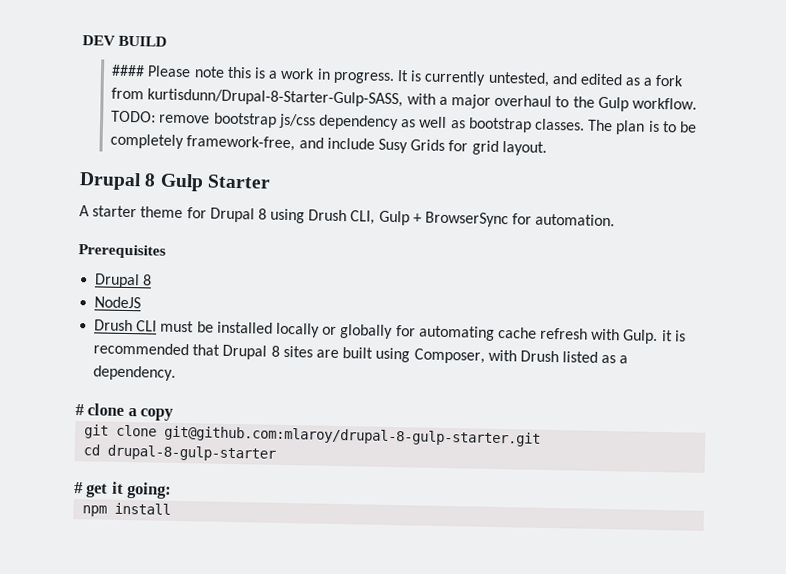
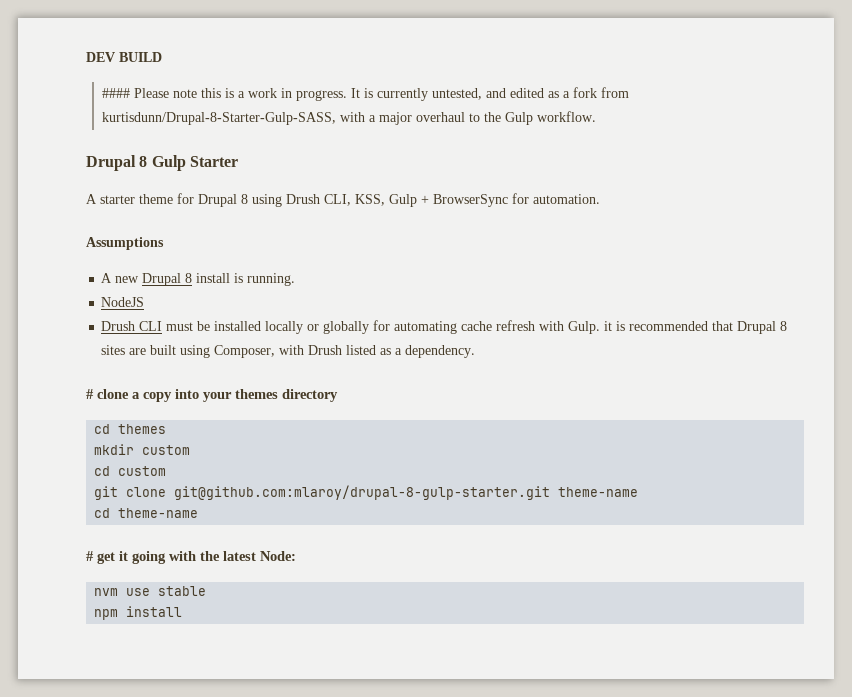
[111,110,697,135] [110,133,547,156] TODO: remove bootstrap js/css dependency as well as bootstrap classes. The plan is to be completely framework-free, and include Susy Grids for grid layout. -> (596, 116) none
(376, 217) none -> [355,194,385,206] KSS,
[78,244,166,259] [94,273,153,289] Prerequisites // Drupal 8 -> [86,237,164,250] [101,273,296,286] Assumptions // A new Drupal 8 install is running.
(175, 414) none -> [175,389,338,402] [94,424,167,434] [94,444,191,455] [94,466,167,476] into your themes directory // cd themes // mkdir custom // cd custom
[83,444,277,462] // cd drupal-8-gulp-starter -> [558,487,639,497] [94,508,199,518] theme-name // cd theme-name
[126,482,173,499] going: -> [132,551,296,564] [94,586,207,596] going with the latest Node: // nvm use stable

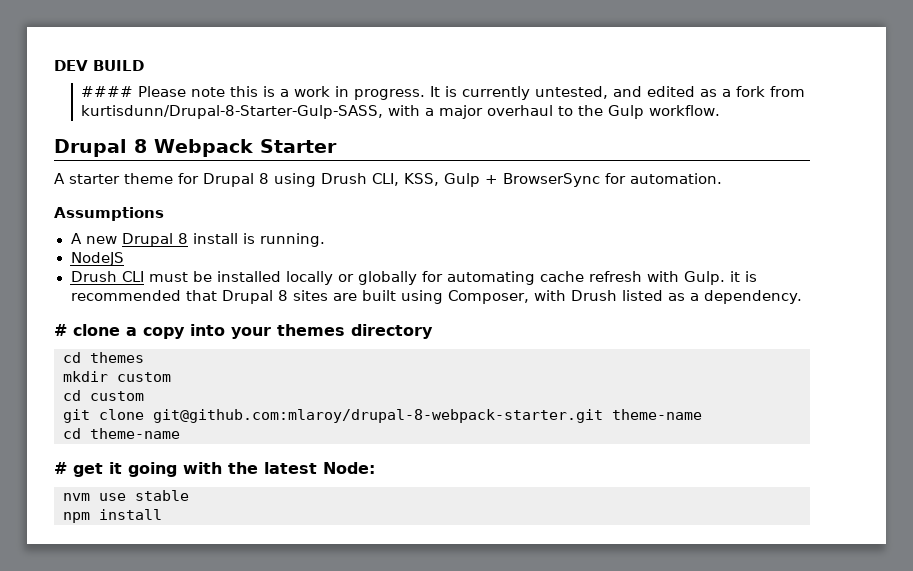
[151,155,186,171] Gulp -> [154,139,253,157] Webpack
[174,485,551,500] git@github.com:mlaroy/drupal-8-gulp-starter.git -> [153,409,603,423] git@github.com:mlaroy/drupal-8-webpack-starter.git

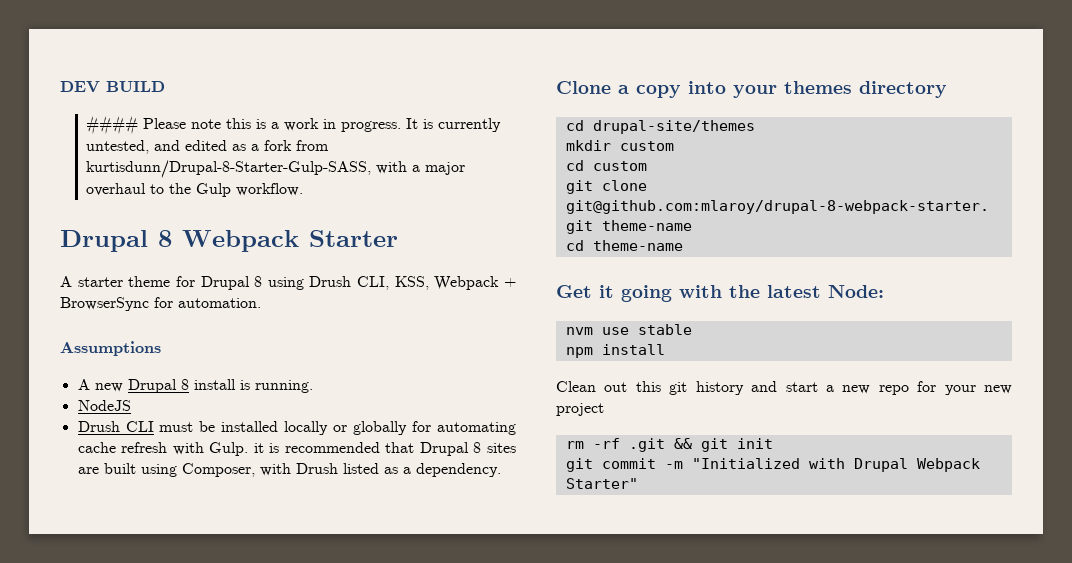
[444,173,480,187] Gulp -> [434,276,500,290] Webpack
[54,324,120,336] # clone -> [556,81,611,94] Clone
[90,352,144,363] themes -> [592,120,755,134] drupal-site/themes
[54,462,103,477] # get -> [556,285,592,298] Get
(162, 514) none -> [556,381,1013,395] [556,403,604,416] [565,438,773,452] [565,458,980,472] [565,478,638,489] // Clean out this git history and start a new repo for your new project // rm -rf .git && git init // git commit -m "Initialized with Drupal Webpack Starter"

